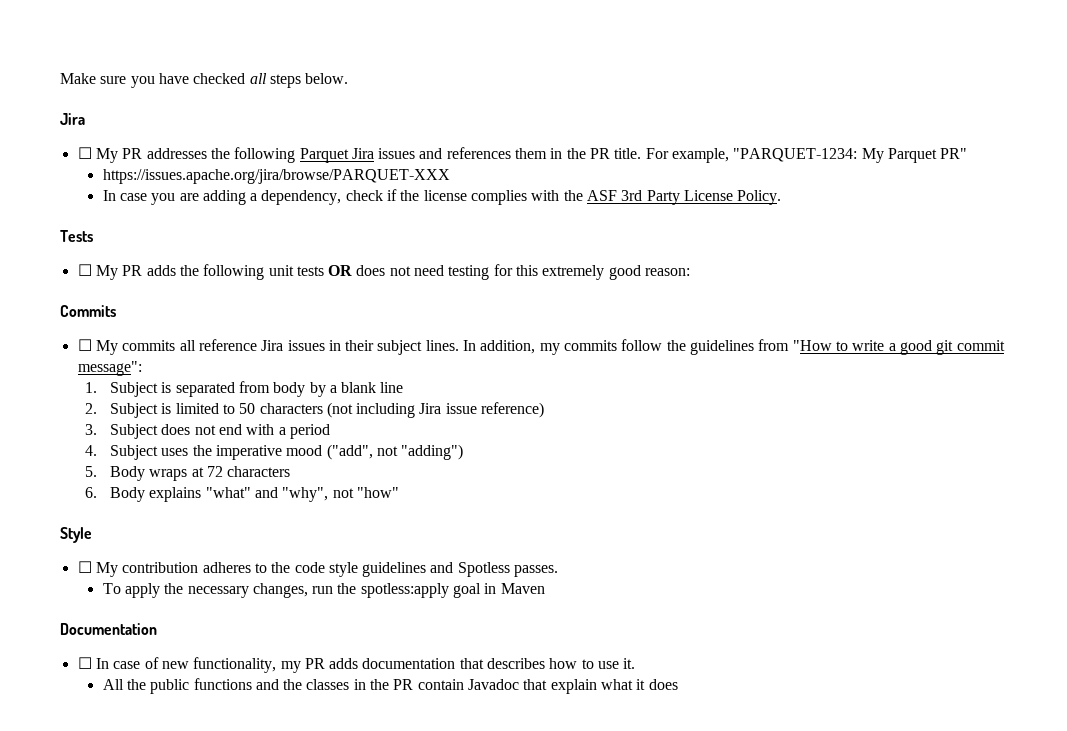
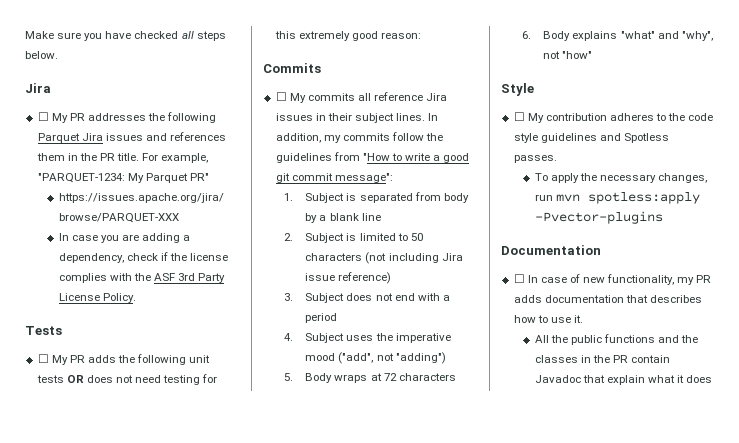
[337,583,545,598] the spotless:apply goal in Maven -> [555,192,700,204] [534,211,663,224] mvn spotless:apply -Pvector-plugins

